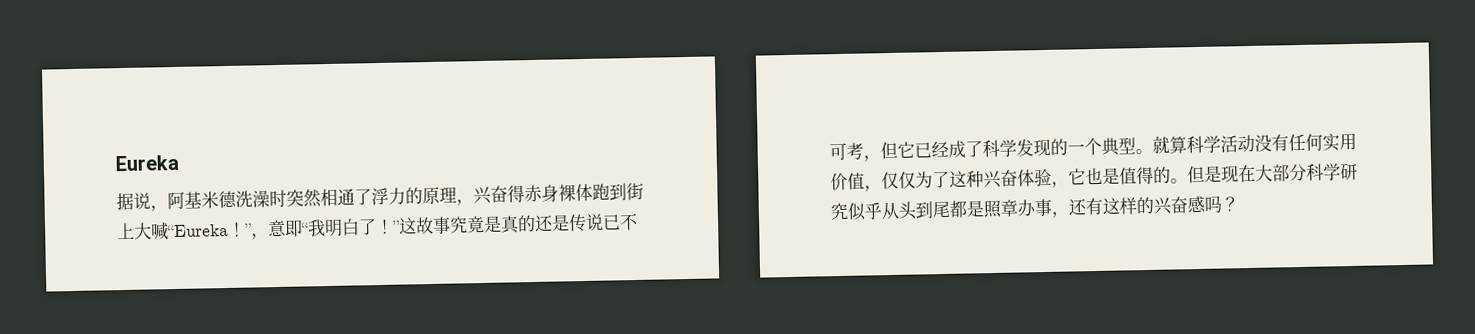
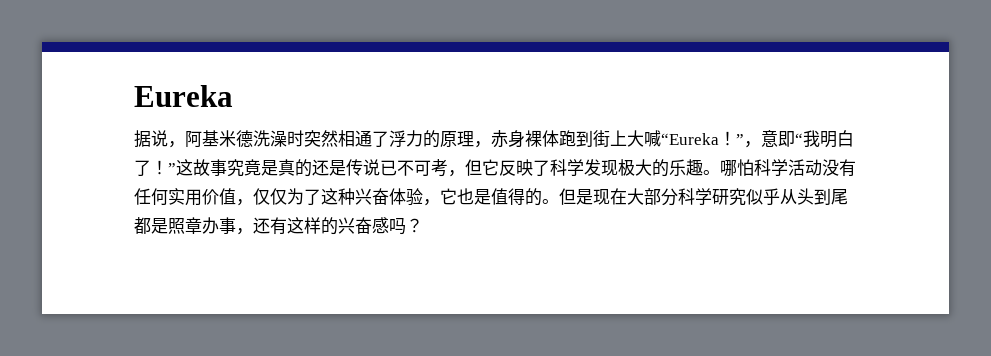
[473,185,525,205] 兴奋得 -> (491, 144) none
[914,140,966,159] 已经成 -> [499,159,533,176] 反映
[1050,135,1187,156] 的一个典型。就算 -> [618,159,754,177] 极大的乐趣。哪怕

